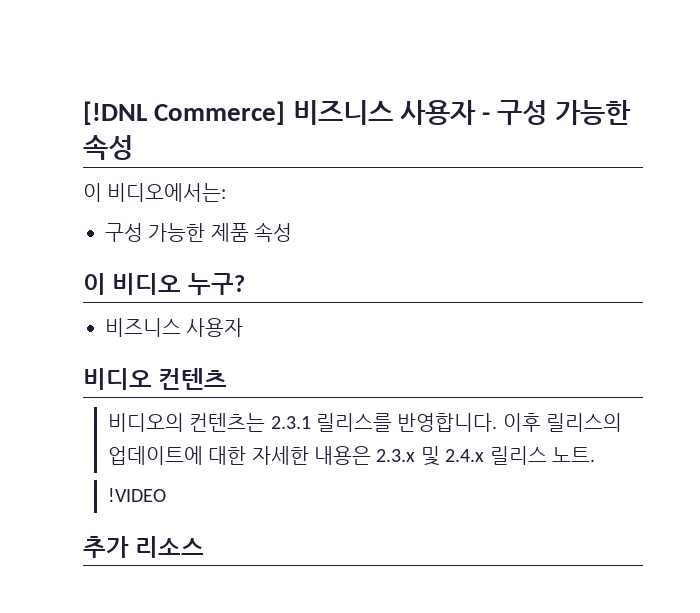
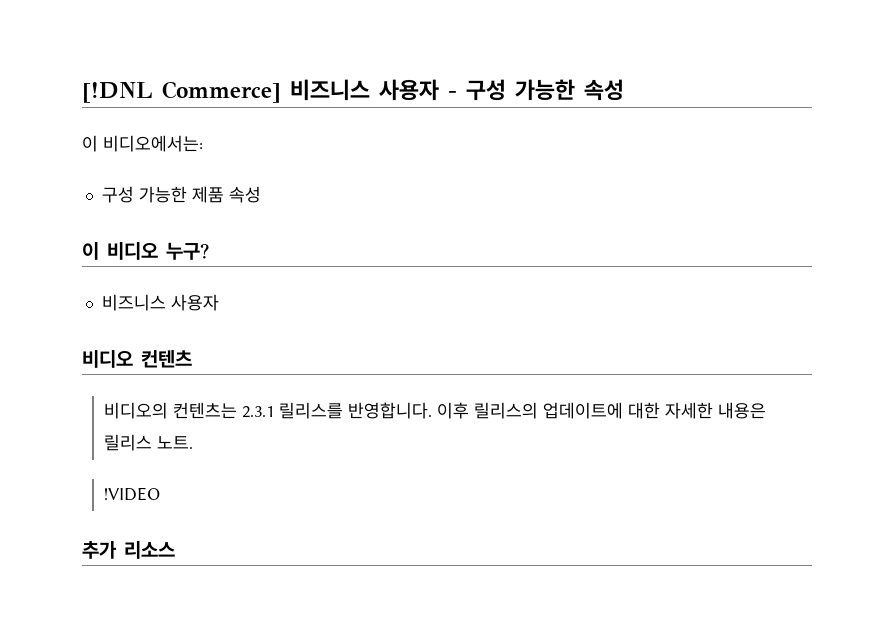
[376,446,485,466] 2.3.x 및 2.4.x -> (767, 410) none

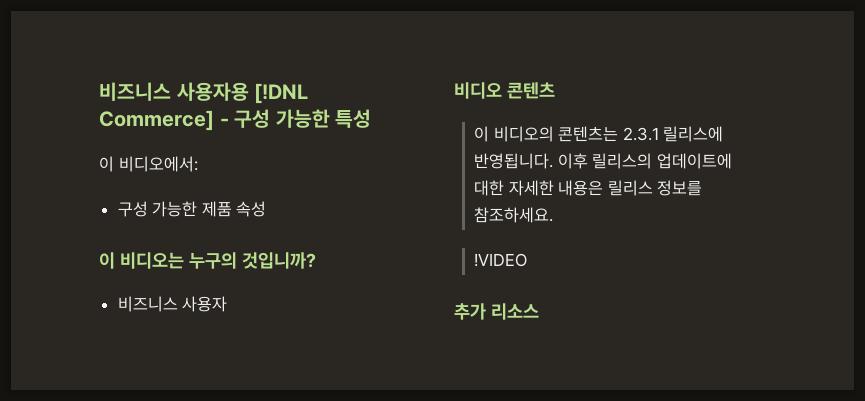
[82,79,439,103] [!DNL Commerce] 비즈니스 사용자 -> [99,82,309,104] [99,110,214,131] 비즈니스 사용자용 [!DNL Commerce]
[584,79,624,101] [82,135,203,152] 속성 // 이 비디오에서는: -> [335,109,372,128] [99,156,198,172] 특성 // 이 비디오에서:
[107,242,209,260] 비디오 누구? -> [119,252,316,269] 비디오는 누구의 것입니까?
[141,350,192,368] [104,402,433,419] 컨텐츠 // 비디오의 컨텐츠는 2.3.1 릴리스를 반영합니다. -> [506,82,555,99] [473,126,724,142] [473,153,553,169] 콘텐츠 // 이 비디오의 콘텐츠는 2.3.1 릴리스에 반영됩니다.
[157,436,194,449] 노트. -> [657,180,703,196] [473,207,553,223] 정보를 참조하세요.

